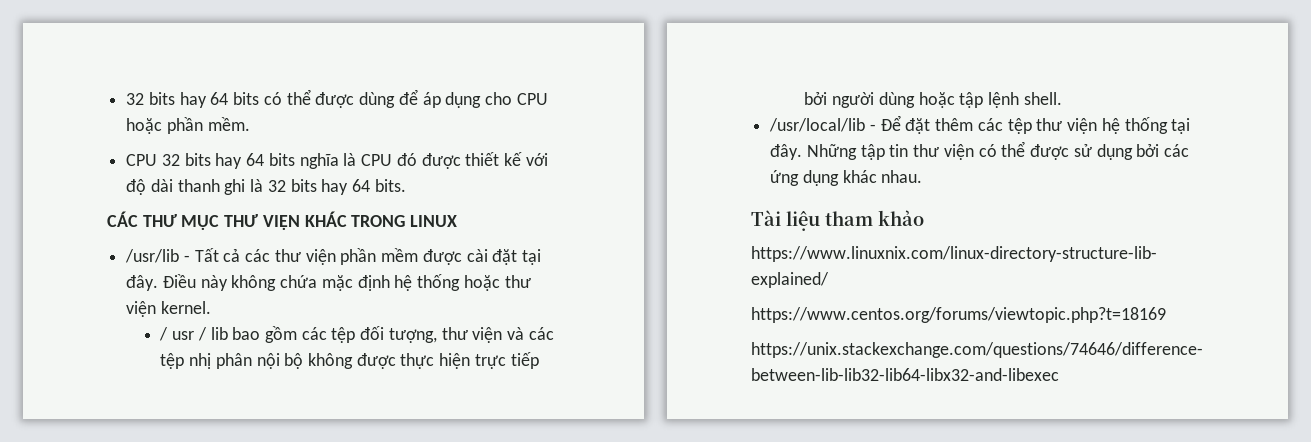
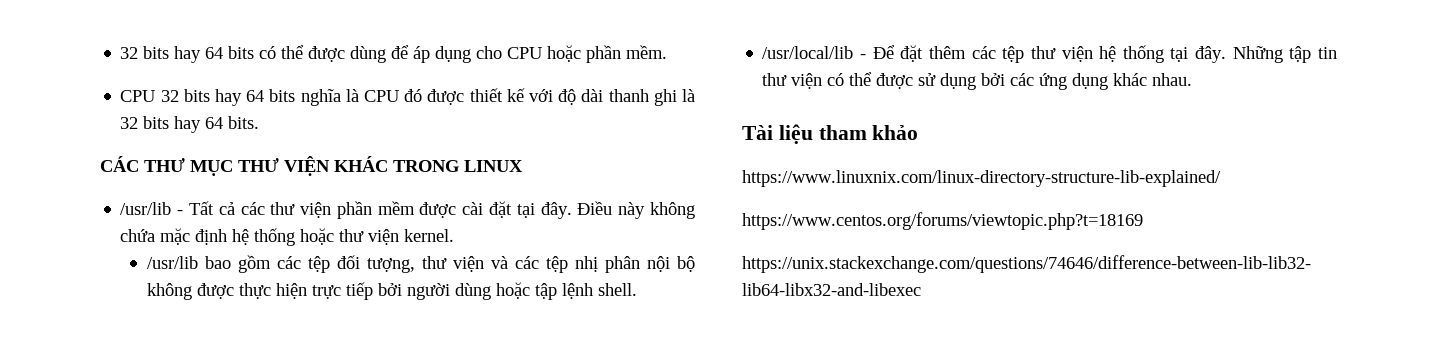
[159,327,228,341] / usr / lib -> [146,256,198,269] /usr/lib

